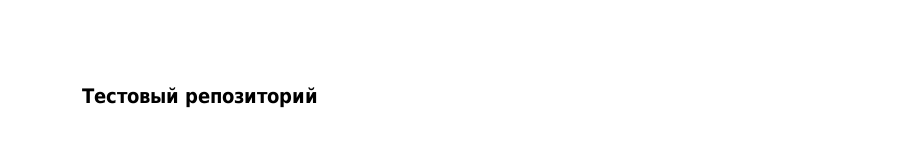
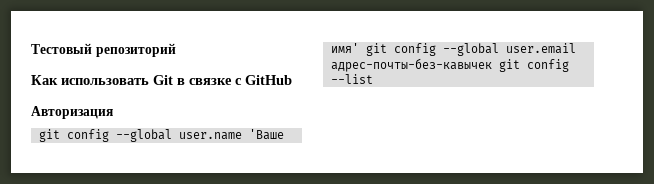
(318, 97) none -> [31,75,292,85] [31,106,113,119] [38,129,284,142] [330,43,576,56] [330,58,569,72] [330,74,373,84] // Как использовать Git в связке с GitHub // Авторизация // git config --global user.name 'Ваше имя' git config --global user.email адрес-почты-без-кавычек git config --list

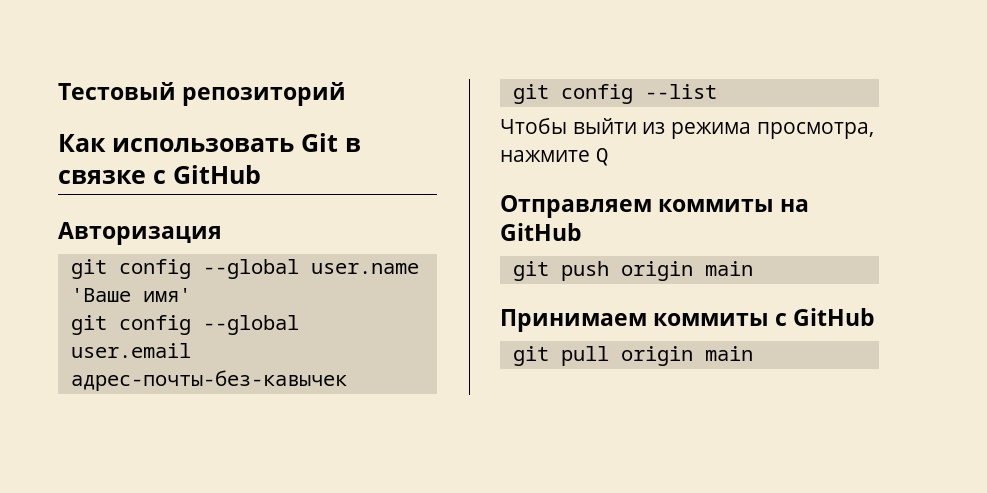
(359, 48) none -> (191, 295) //
(492, 65) none -> (347, 380) //
(373, 79) none -> [500,118,874,139] [500,148,608,166] [500,195,810,218] [500,223,582,241] [512,261,753,281] [500,308,876,332] [512,346,753,366] // Чтобы выйти из режима просмотра, нажмите Q // Отправляем коммиты на GitHub // git push origin main // Принимаем коммиты с GitHub // git pull origin main

